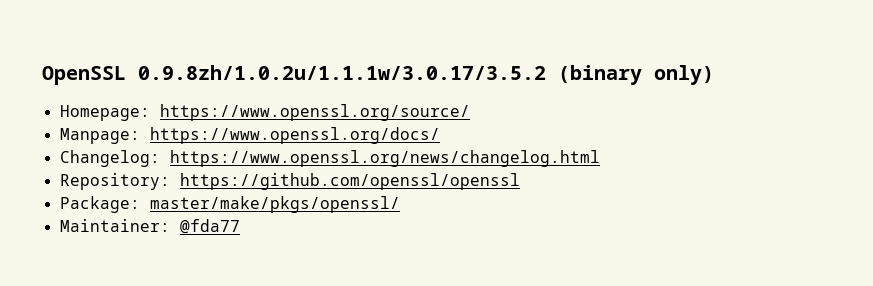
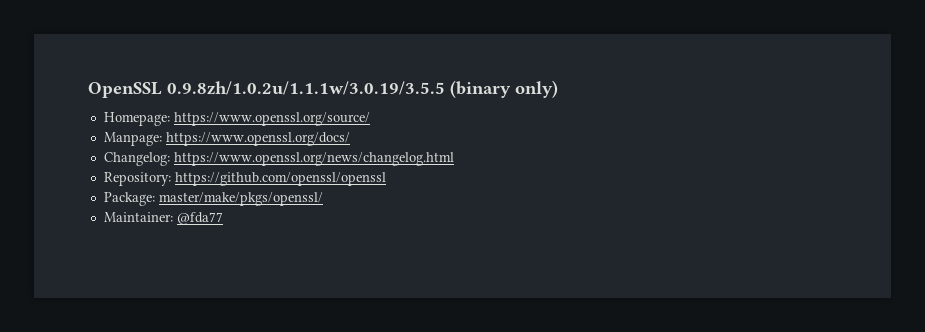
[138,65,546,80] 0.9.8zh/1.0.2u/1.1.1w/3.0.17/3.5.2 -> [167,81,445,95] 0.9.8zh/1.0.2u/1.1.1w/3.0.19/3.5.5

